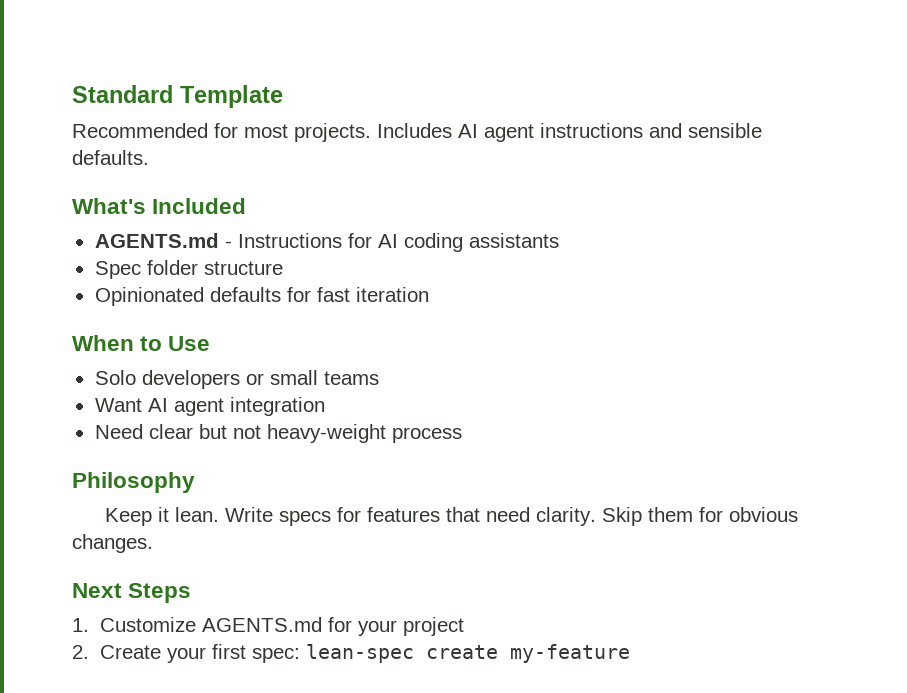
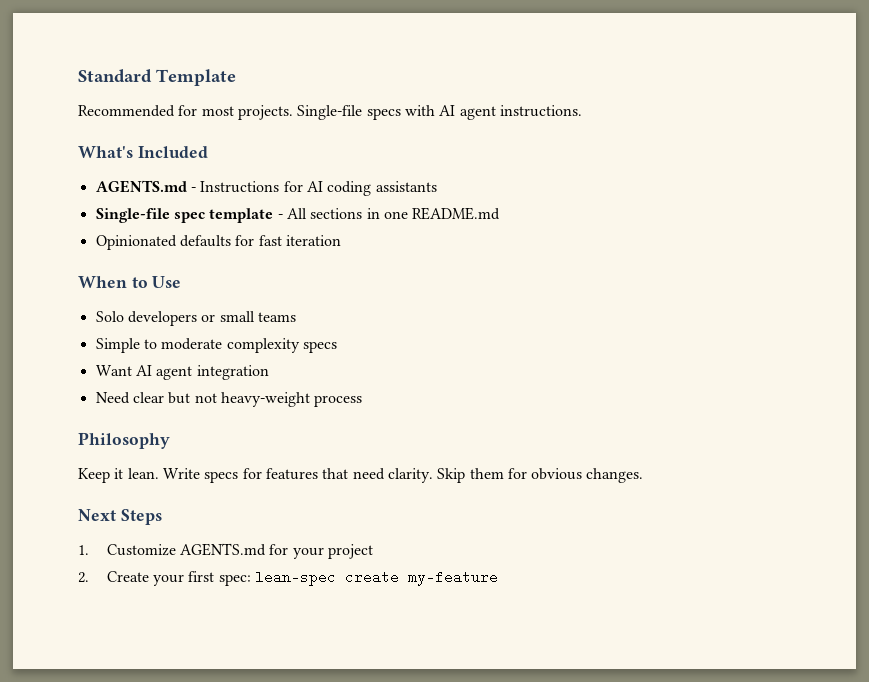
[377,123,762,142] [72,150,149,165] Includes AI agent instructions and sensible defaults. -> [297,105,582,120] Single-file specs with AI agent instructions.
[94,260,283,279] Spec folder structure -> [95,207,501,223] Single-file spec template - All sections in one README.md
(379, 378) none -> [95,338,337,353] // Simple to moderate complexity specs

